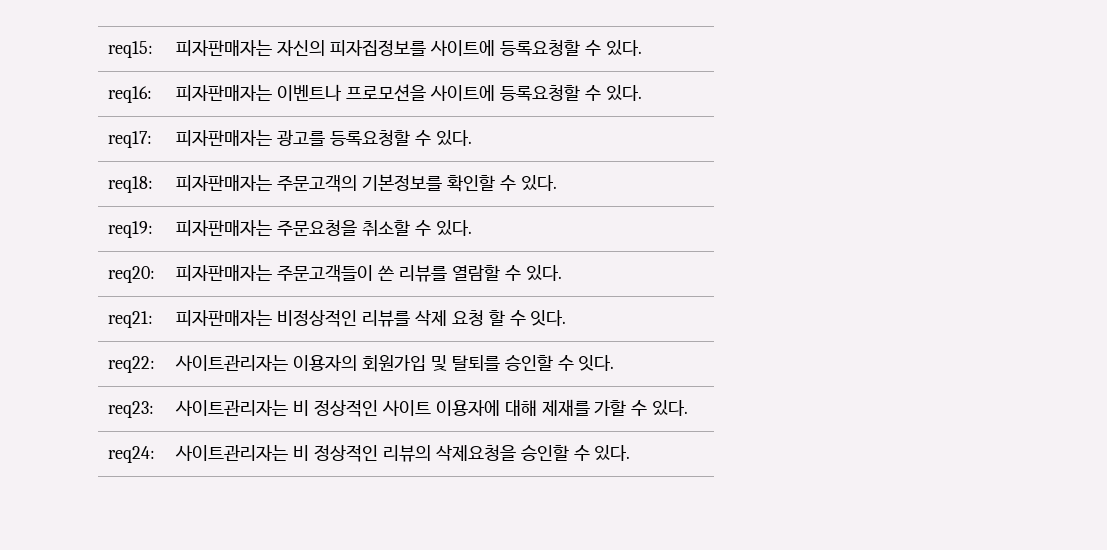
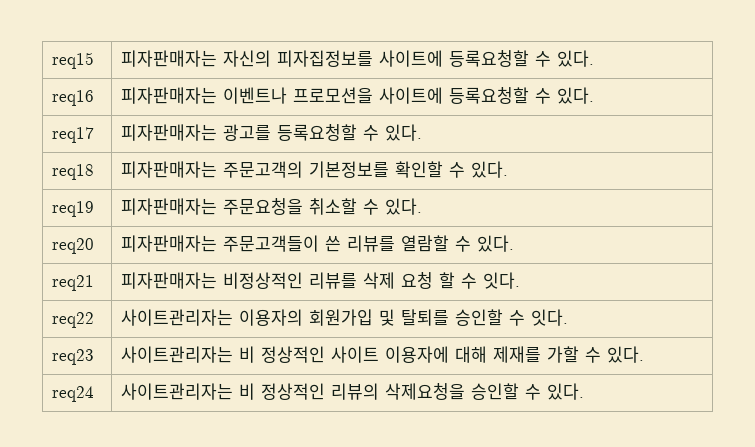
[108,41,154,58] req15: -> [51,52,94,69] req15
[108,86,153,103] req16: -> [51,90,94,106] req16
[108,131,153,148] req17: -> [51,127,94,143] req17
[108,176,154,193] req18: -> [51,164,94,180] req18
[108,221,154,238] req19: -> [51,201,94,217] req19
[108,266,156,283] req20: -> [51,238,94,254] req20
[108,311,154,328] req21: -> [51,275,94,291] req21
[108,356,156,373] req22: -> [51,312,94,328] req22
[108,401,155,418] req23: -> [51,349,94,365] req23
[108,446,156,463] req24: -> [51,386,94,402] req24

